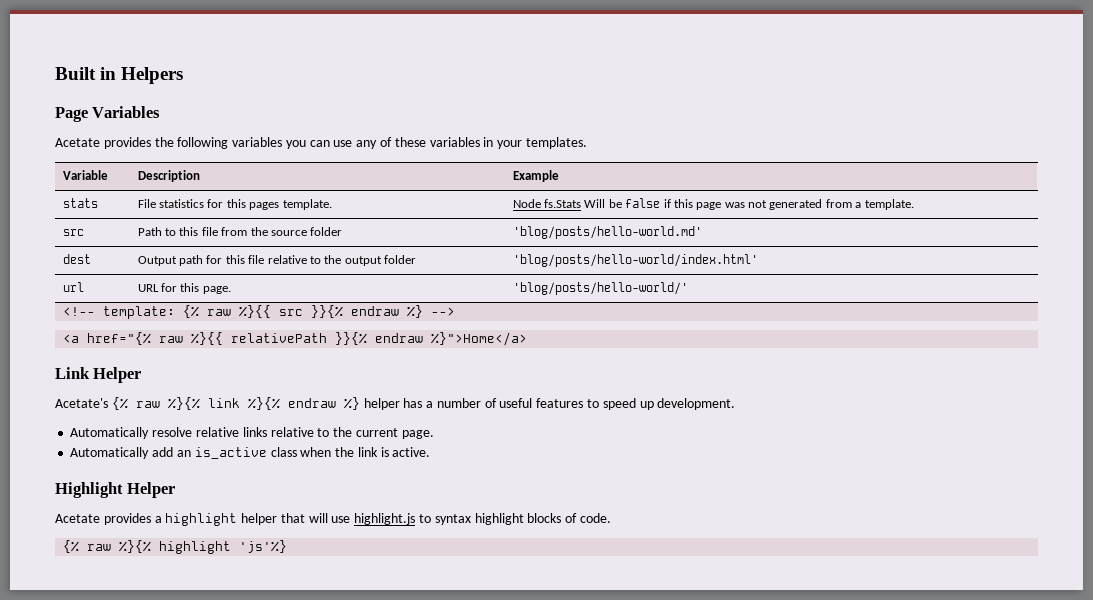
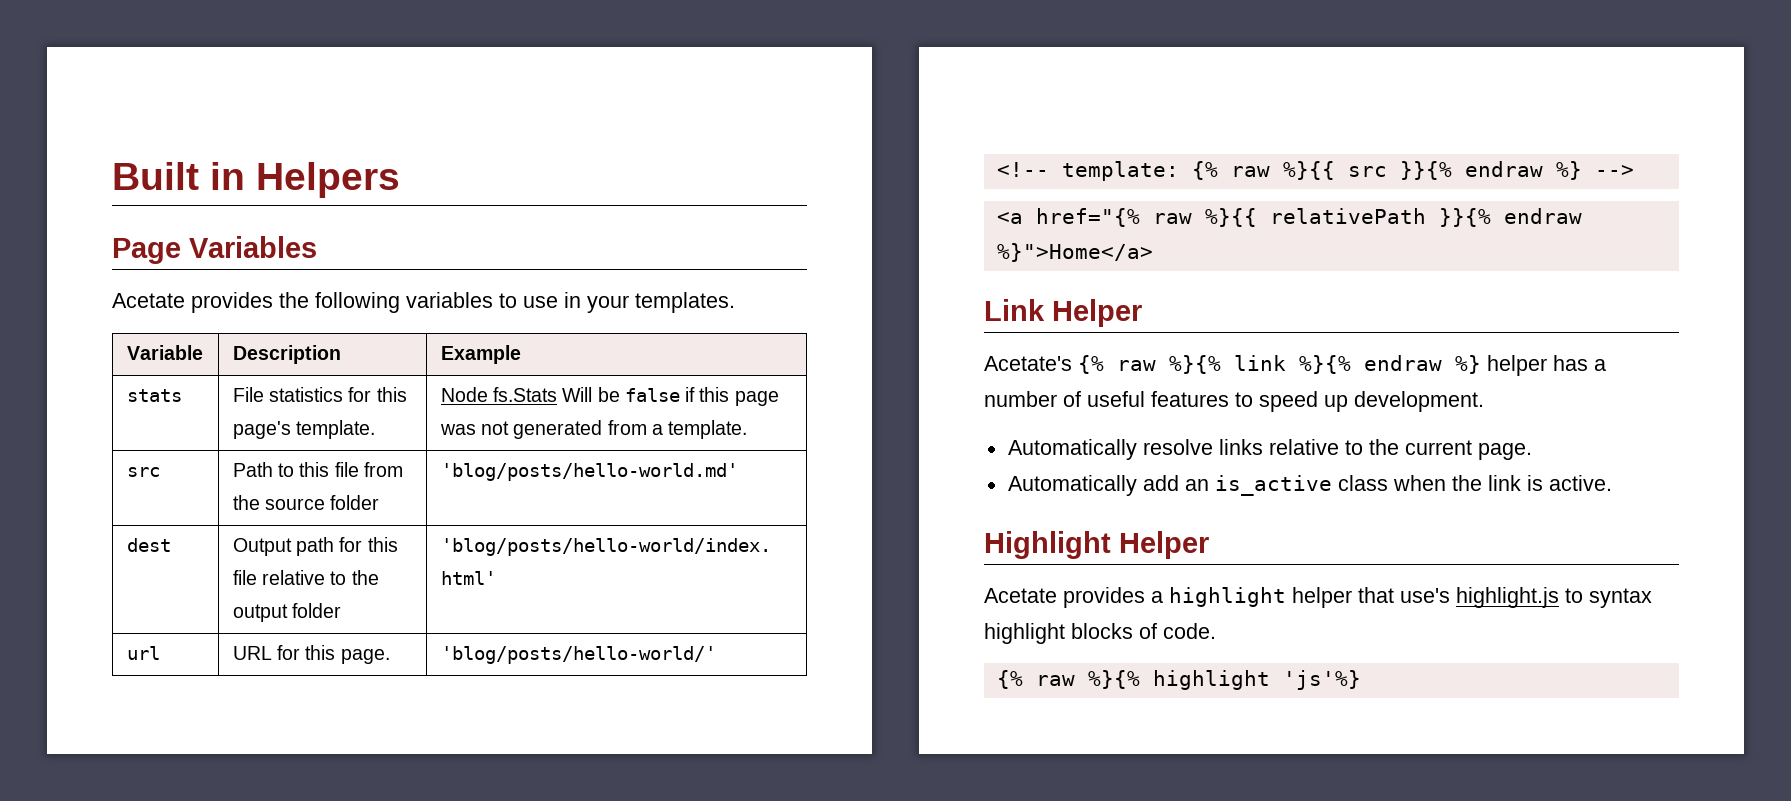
[285,137,480,149] you can use any of these variables -> [499,293,558,308] to use
[249,202,280,210] pages -> [232,421,291,439] page's
[195,427,239,437] relative -> (1213, 447) none
[308,513,351,523] will use -> [1400,588,1450,603] use's

